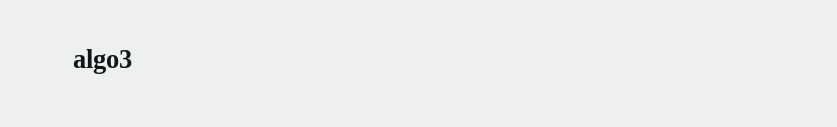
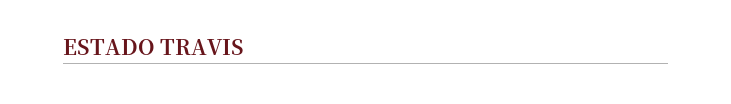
[73,49,132,74] algo3 -> [63,39,244,55] ESTADO TRAVIS

